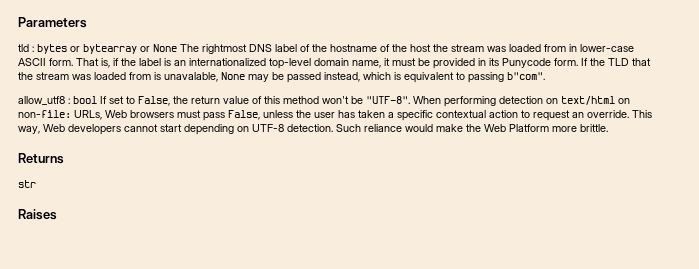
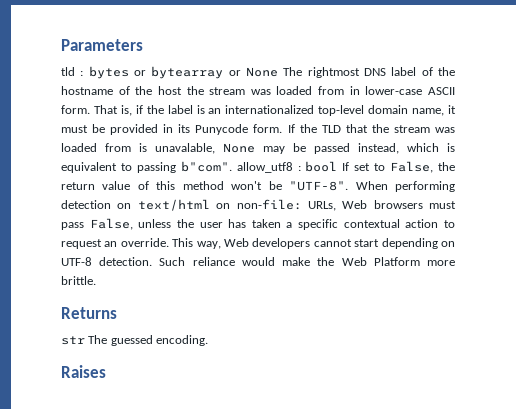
(545, 76) // -> (232, 166) none
(36, 184) none -> [88,335,209,346] The guessed encoding.

